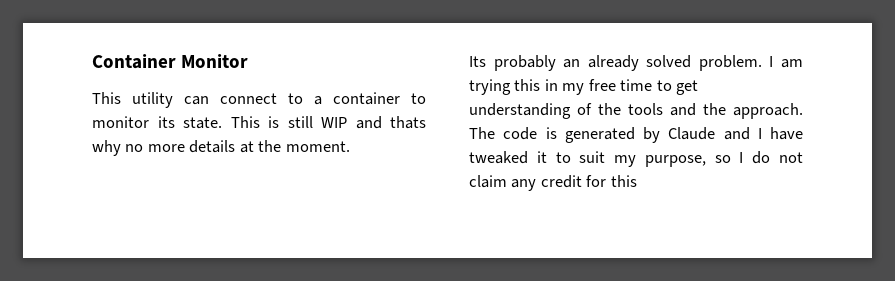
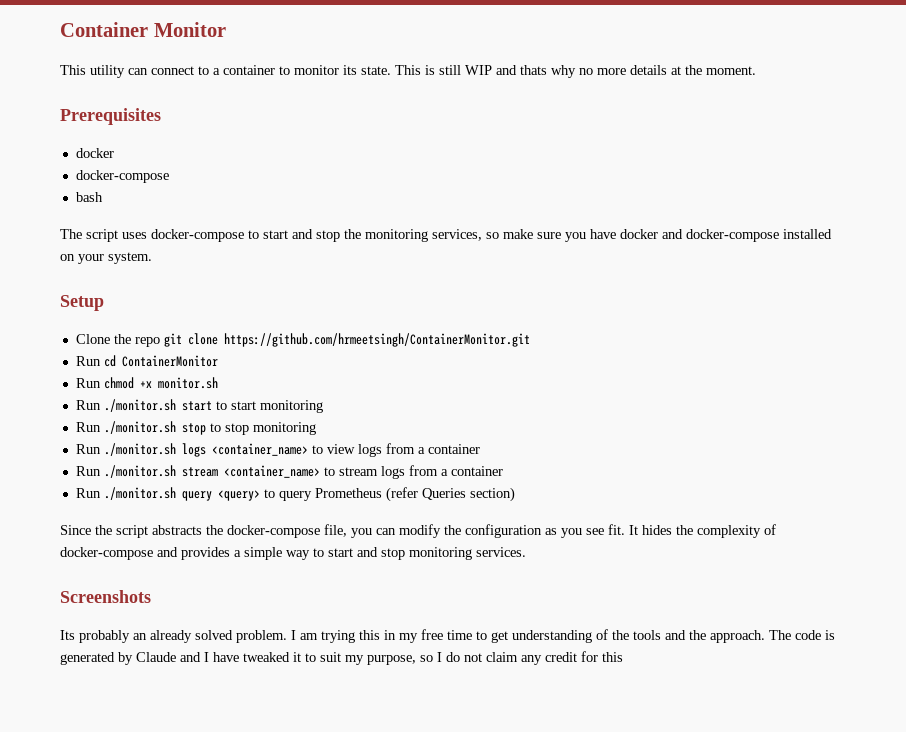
(350, 146) none -> [60,108,161,125] [75,148,114,158] [75,170,169,183] [75,192,103,202] [60,229,832,242] [60,252,152,264] [60,295,104,311] [75,333,530,347] [75,355,218,367] [75,377,218,389] [75,399,323,413] [75,421,316,435] [75,443,480,457] [75,465,503,479] [75,487,515,502] [60,524,776,538] [60,547,526,560] [60,590,151,603] // Prerequisites // docker // docker-compose // bash // The script uses docker-compose to start and stop the monitoring services, so make sure you have docker and docker-compose installed on your system. // Setup // Clone the repo git clone https://github.com/hrmeetsingh/ContainerMonitor.git // Run cd ContainerMonitor // Run chmod +x monitor.sh // Run ./monitor.sh start to start monitoring // Run ./monitor.sh stop to stop monitoring // Run ./monitor.sh logs <container_name> to view logs from a container // Run ./monitor.sh stream <container_name> to stream logs from a container // Run ./monitor.sh query <query> to query Prometheus (refer Queries section) // Since the script abstracts the docker-compose file, you can modify the configuration as you see fit. It hides the complexity of docker-compose and provides a simple way to start and stop monitoring services. // Screenshots

